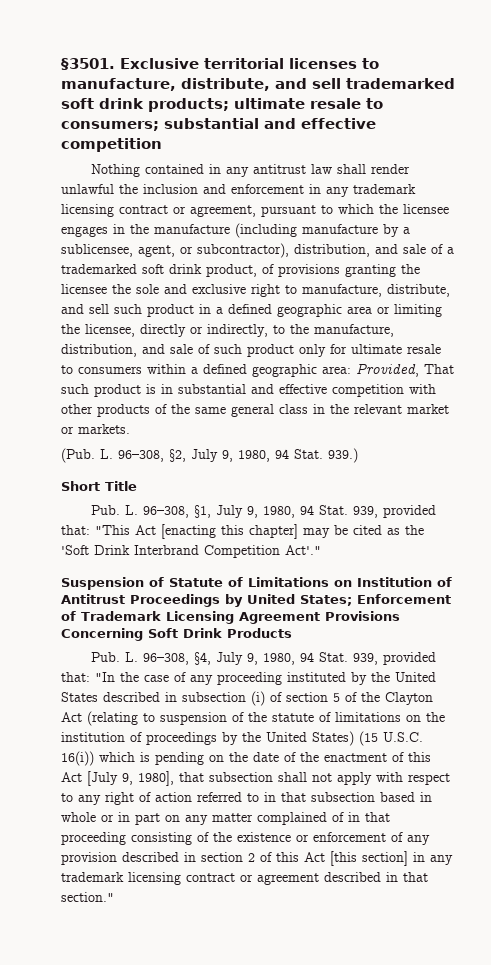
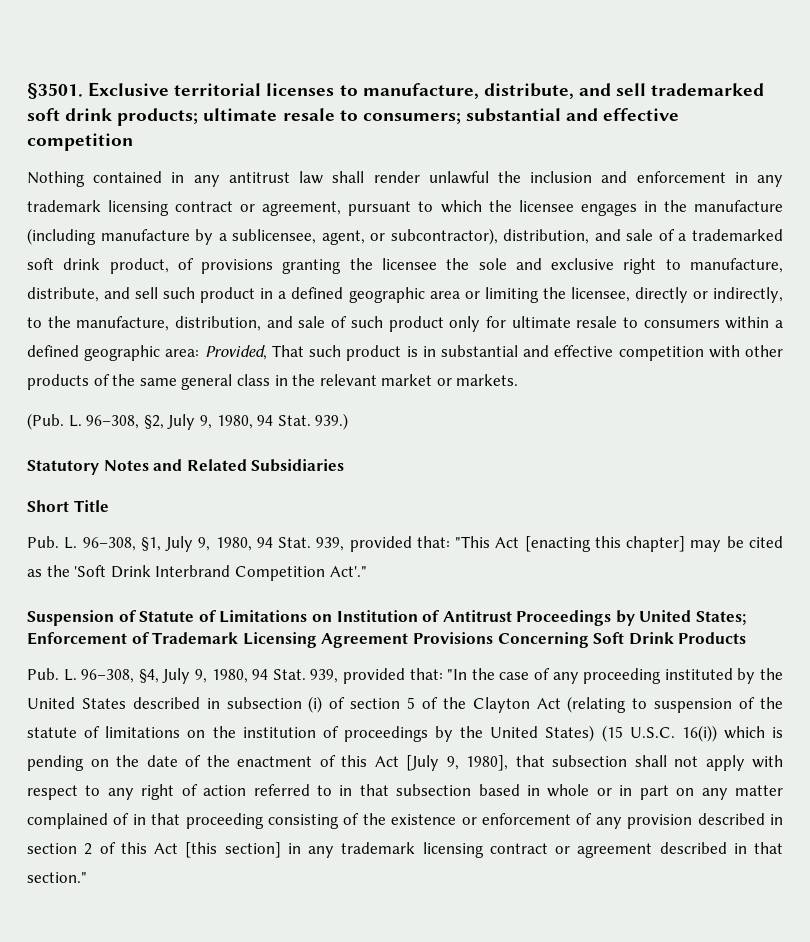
(358, 455) none -> [27,459,345,475] // Statutory Notes and Related Subsidiaries

